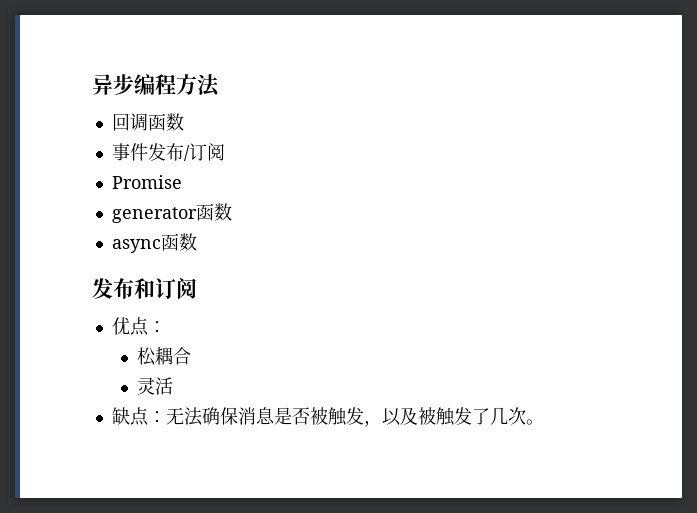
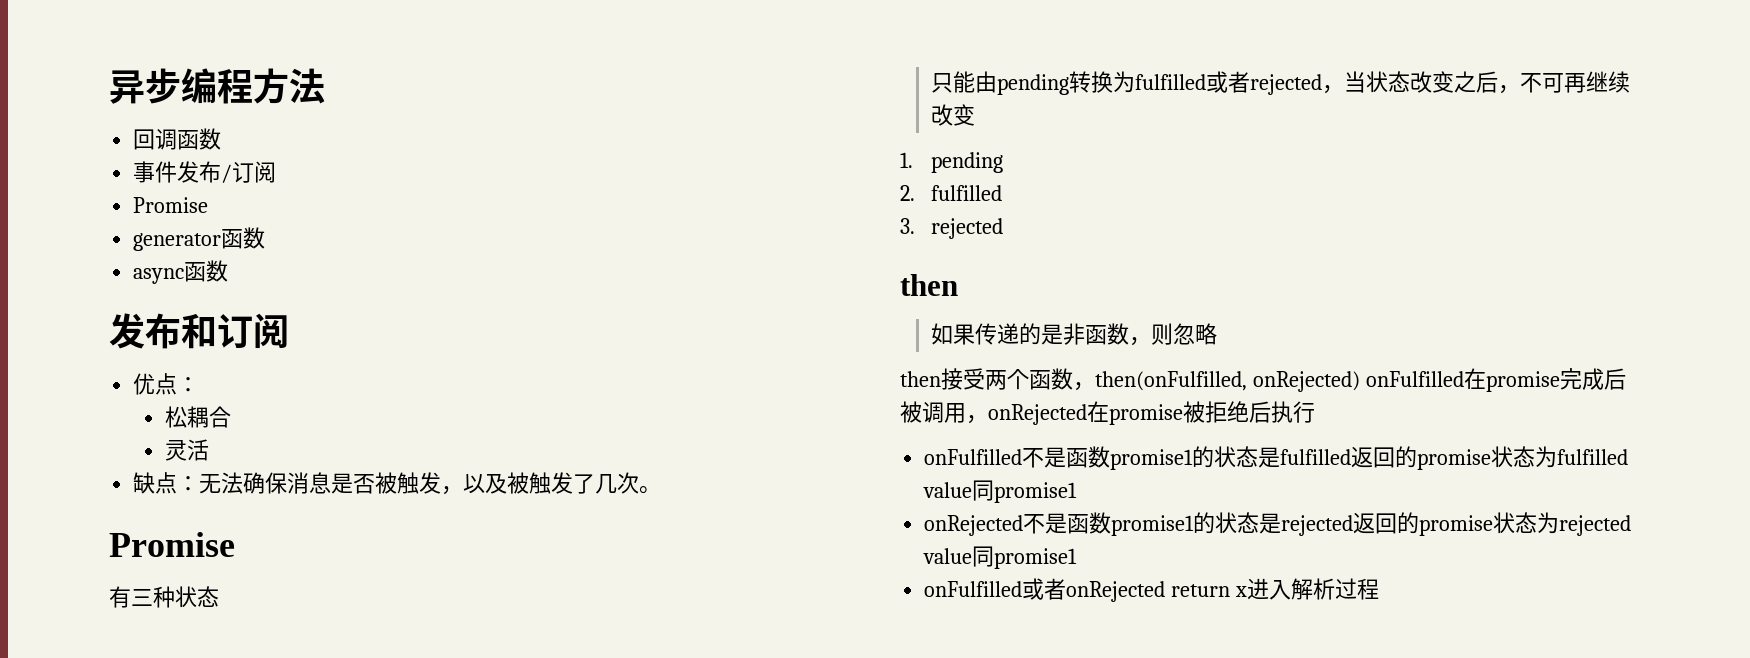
(544, 422) none -> [109,532,235,557] [109,586,219,608] [931,71,1631,95] [931,104,976,126] [900,152,1004,173] [900,185,1003,201] [900,218,1004,239] [900,274,958,296] [931,323,1218,346] [900,368,1626,392] [900,401,1315,425] [924,446,1629,470] [923,480,1078,503] [924,512,1632,536] [923,546,1078,569] [924,578,1380,602] // Promise // 有三种状态 // 只能由pending转换为fulfilled或者rejected，当状态改变之后，不可再继续改变 // 1. pending // 2. fulfilled // 3. rejected // then // 如果传递的是非函数，则忽略 // then接受两个函数，then(onFulfilled, onRejected) onFulfilled在promise完成后被调用，onRejected在promise被拒绝后执行 // onFulfilled不是函数promise1的状态是fulfilled返回的promise状态为fulfilled value同promise1 // onRejected不是函数promise1的状态是rejected返回的promise状态为rejected value同promise1 // onFulfilled或者onRejected return x进入解析过程

